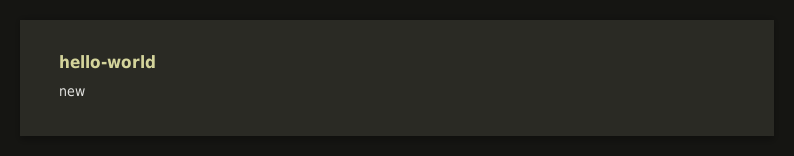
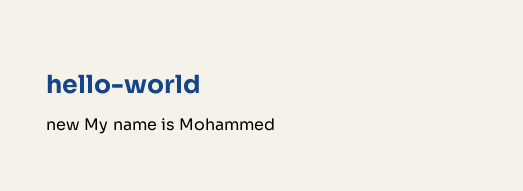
(85, 92) none -> [84,118,276,134] My name is Mohammed

